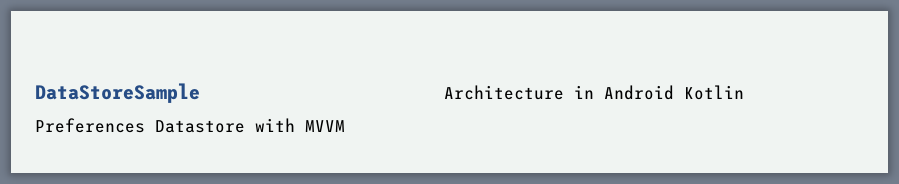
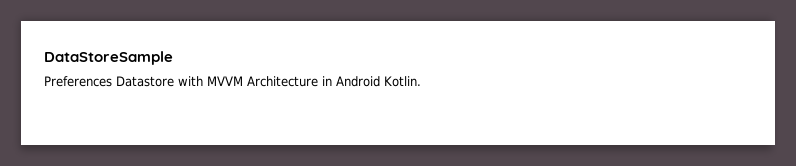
[684,85,744,100] Kotlin -> [384,76,421,87] Kotlin.

